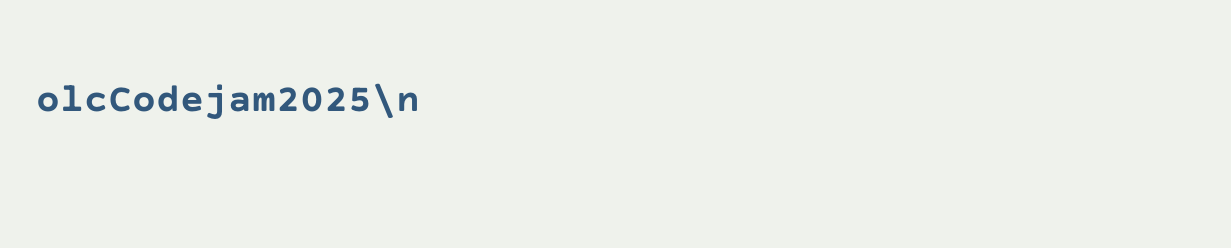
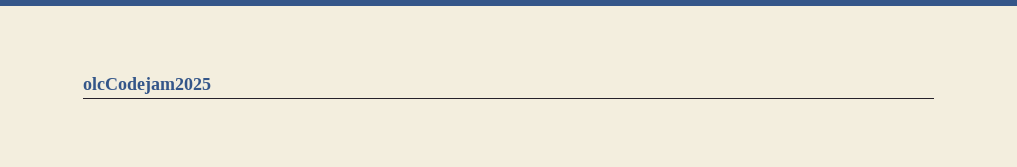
[36,83,420,120] olcCodejam2025\n -> [83,77,211,94] olcCodejam2025

